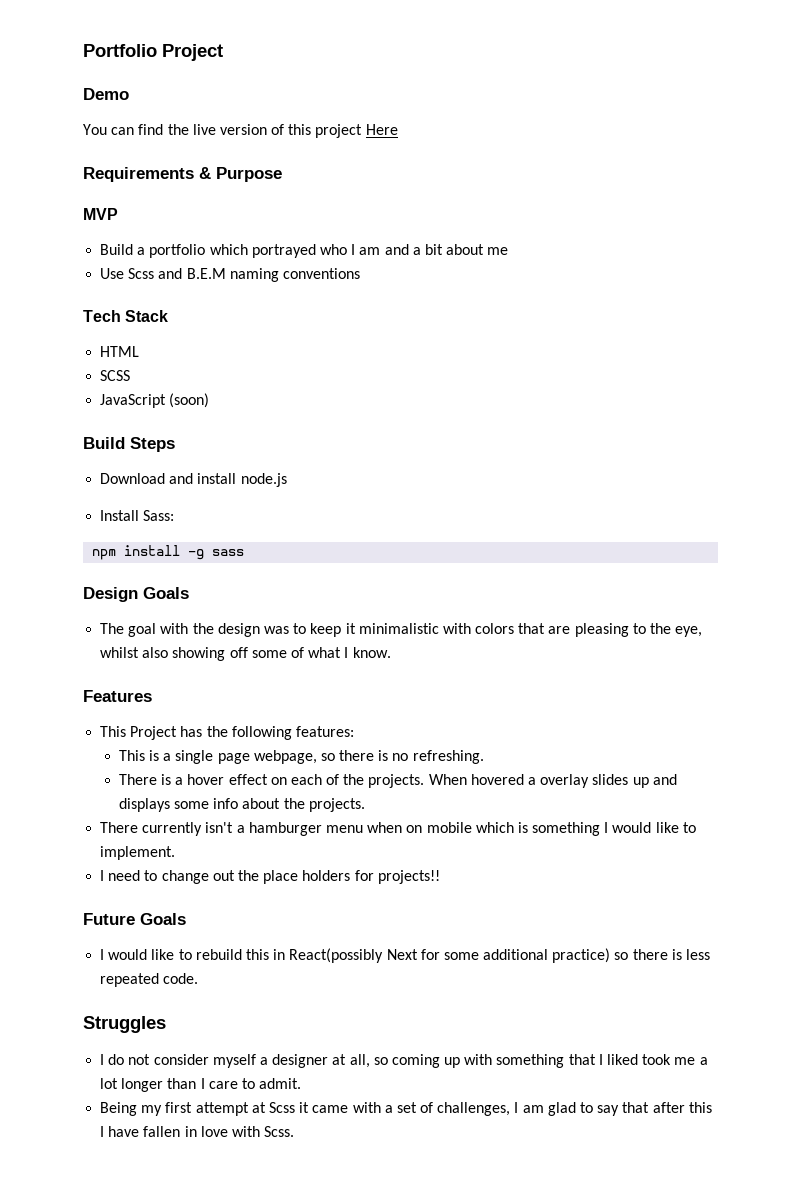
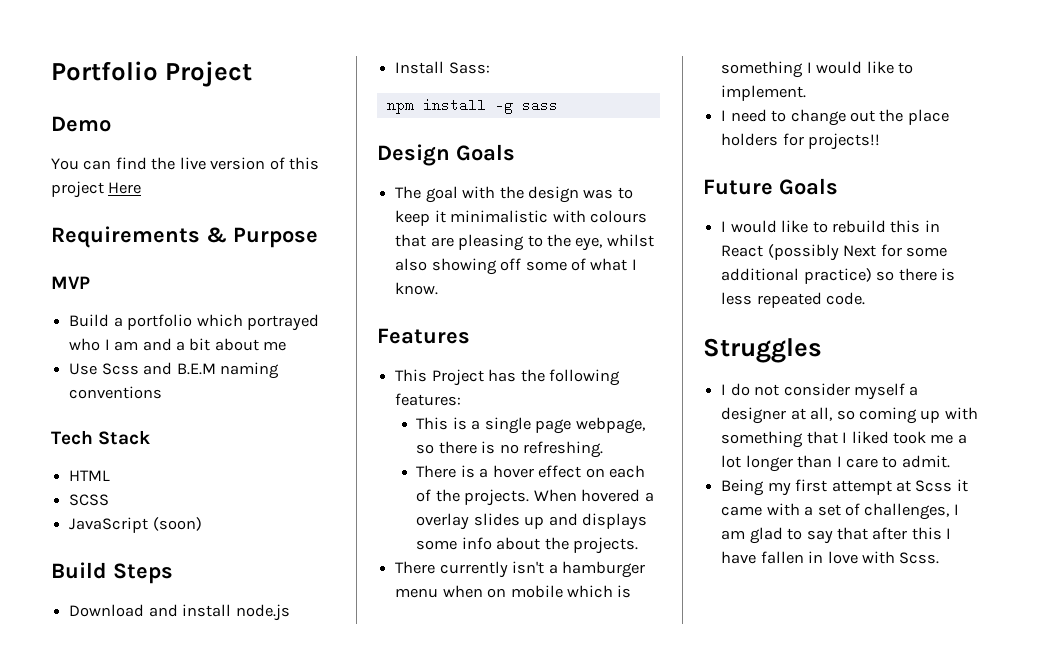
[475,623,515,634] colors -> [589,210,647,223] colours
[289,948,384,963] React(possibly -> [721,244,839,261] React (possibly

